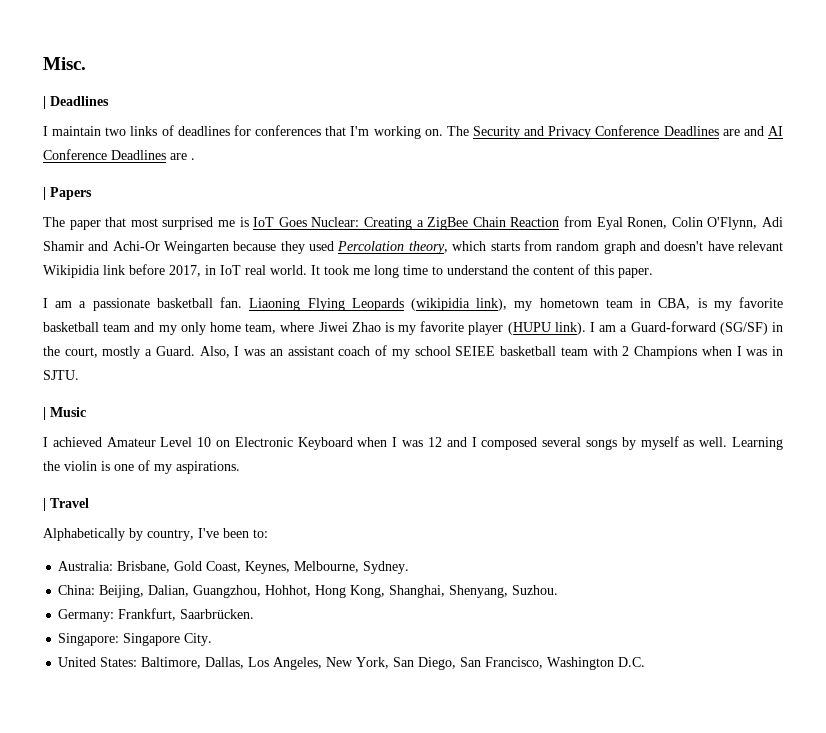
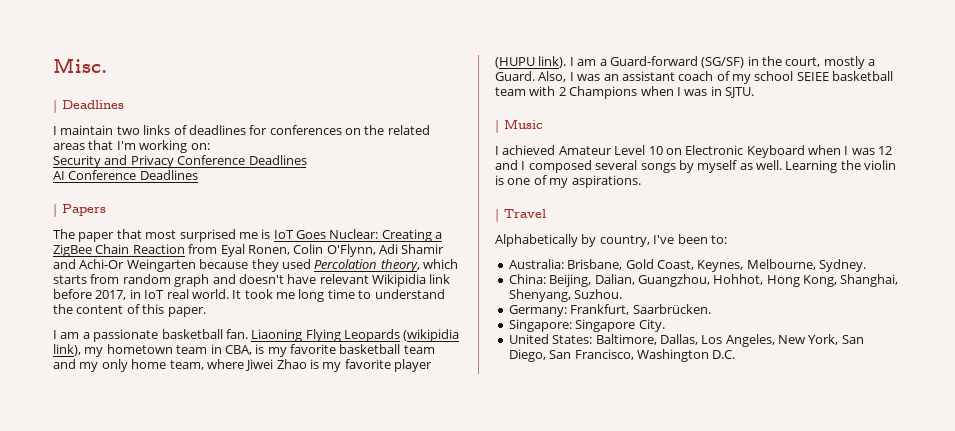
(322, 130) none -> [345,125,430,135] [53,143,85,150] on the related areas
[424,126,469,136] on. The -> [190,143,210,150] on: //
[722,126,764,136] are and -> (307, 160) //
[170,153,195,160] are . -> (198, 175) none

